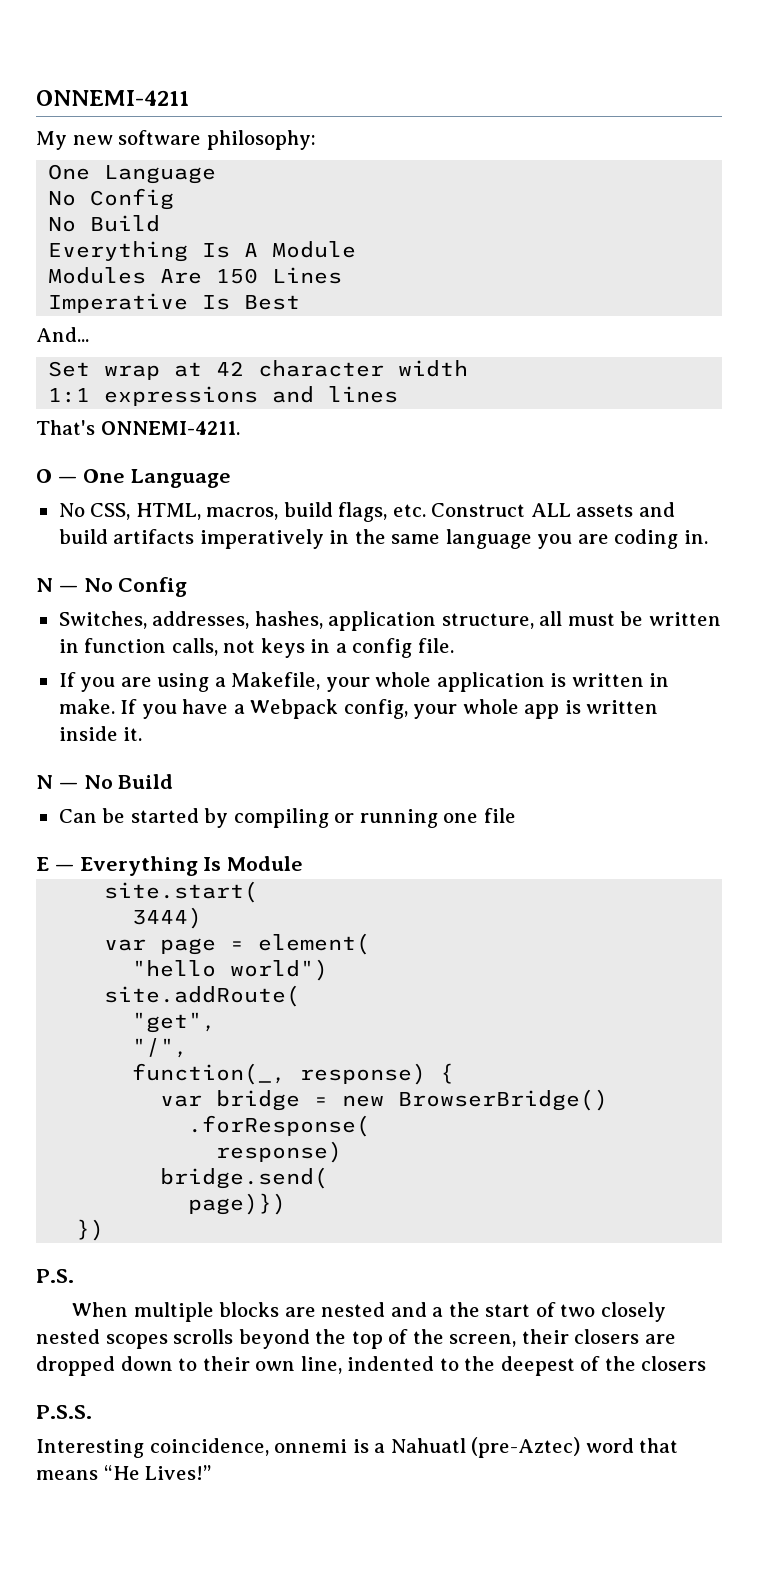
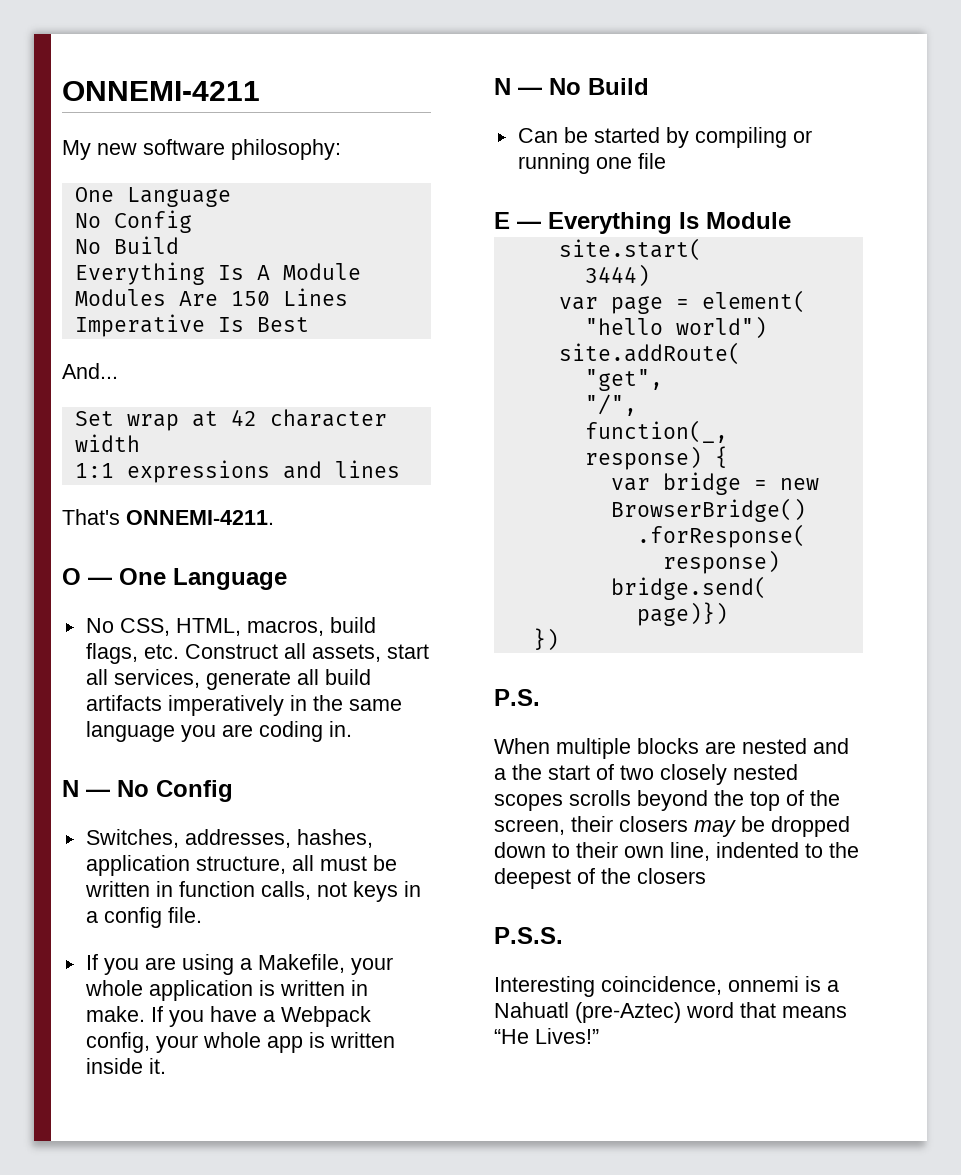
[530,502,675,517] ALL assets and -> [283,643,429,662] [85,669,319,690] all assets, start all services, generate all
[644,1334,676,1344] are -> [694,816,765,837] may be

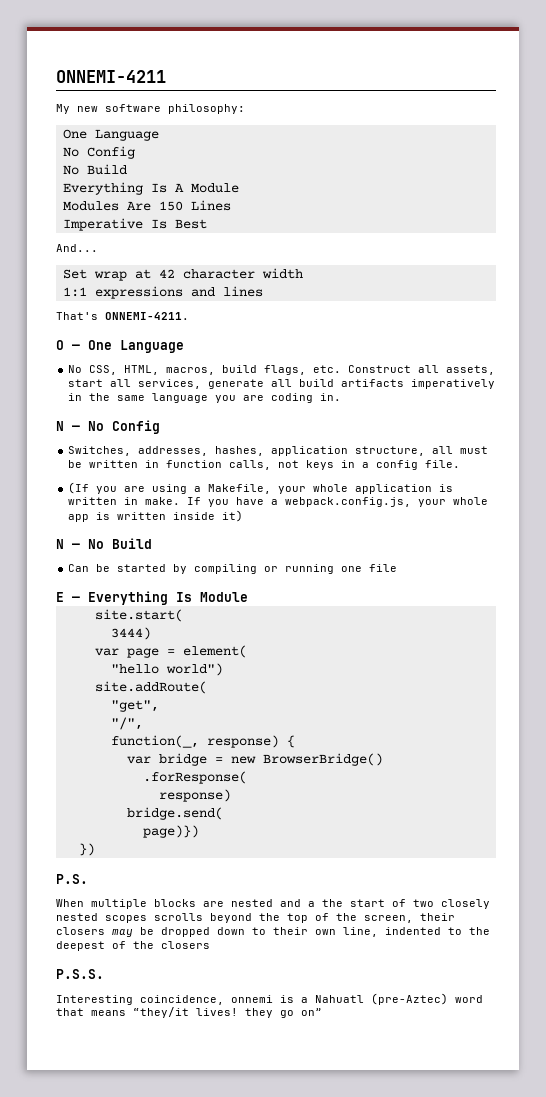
[85,954,98,970] If -> [68,482,90,494] (If
[280,1006,371,1027] [85,1032,150,1053] Webpack config, -> [285,497,412,507] webpack.config.js,
[148,1058,166,1074] it. -> [222,510,244,522] it)
[494,1028,599,1044] “He Lives!” -> [133,1007,322,1018] “they/it lives! they go on”

